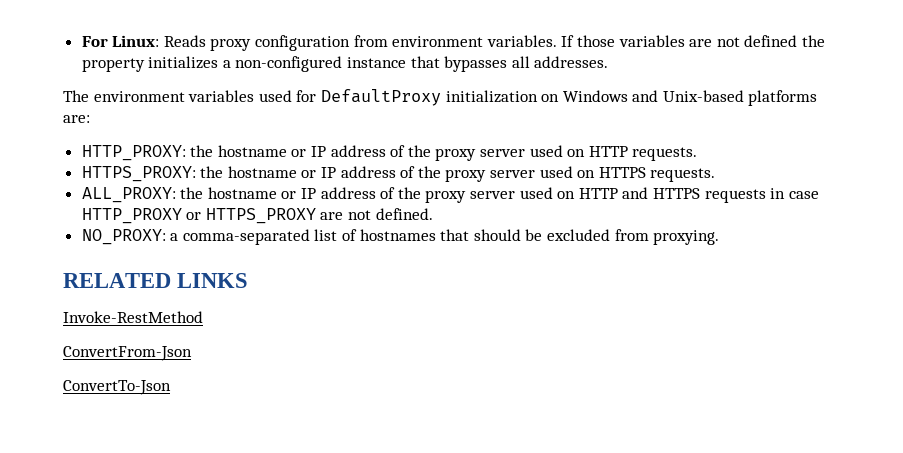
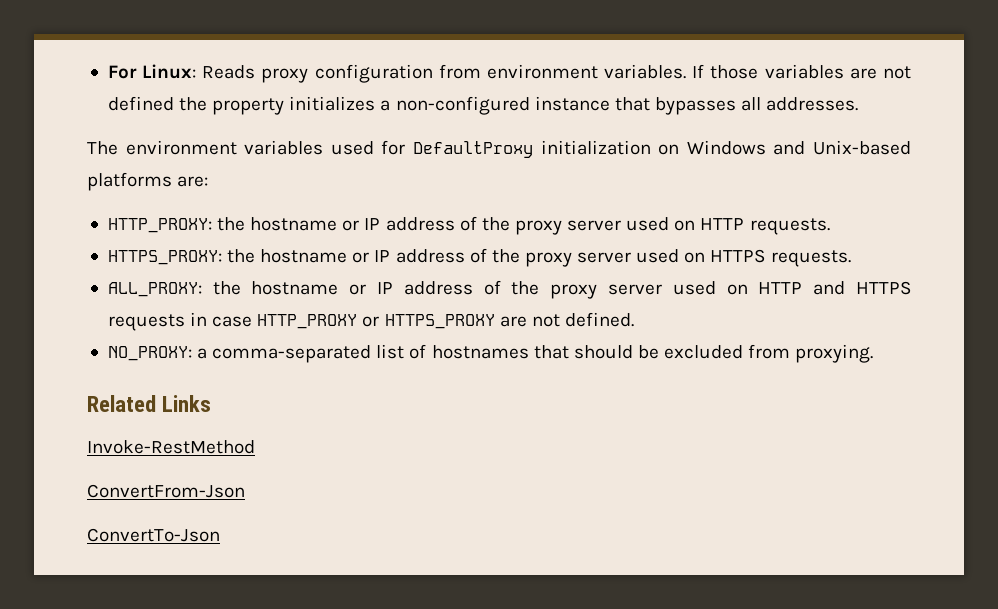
[63,273,249,288] RELATED LINKS -> [87,395,212,412] Related Links

